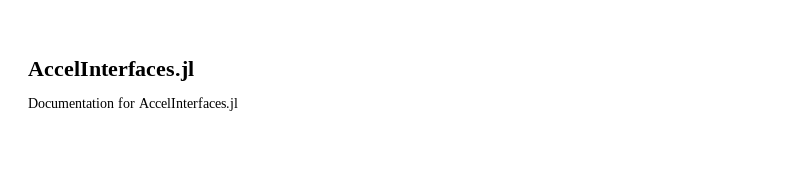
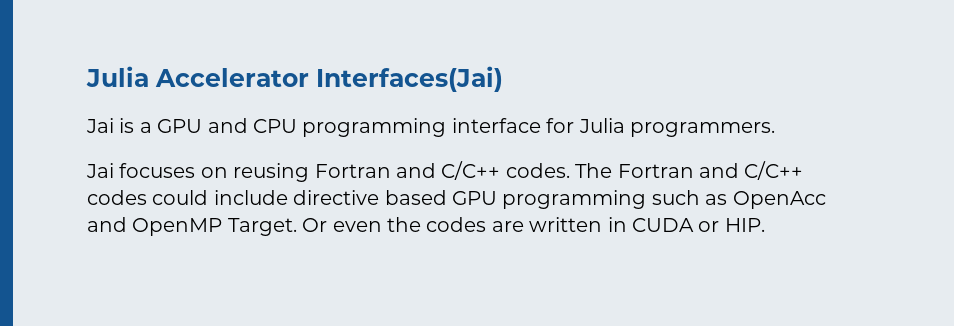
[28,61,194,81] [28,97,238,111] AccelInterfaces.jl // Documentation for AccelInterfaces.jl -> [86,66,503,92] [86,118,775,137] [86,161,804,182] [87,190,826,209] [87,217,765,236] Julia Accelerator Interfaces(Jai) // Jai is a GPU and CPU programming interface for Julia programmers. // Jai focuses on reusing Fortran and C/C++ codes. The Fortran and C/C++ codes could include directive based GPU programming such as OpenAcc and OpenMP Target. Or even the codes are written in CUDA or HIP.

